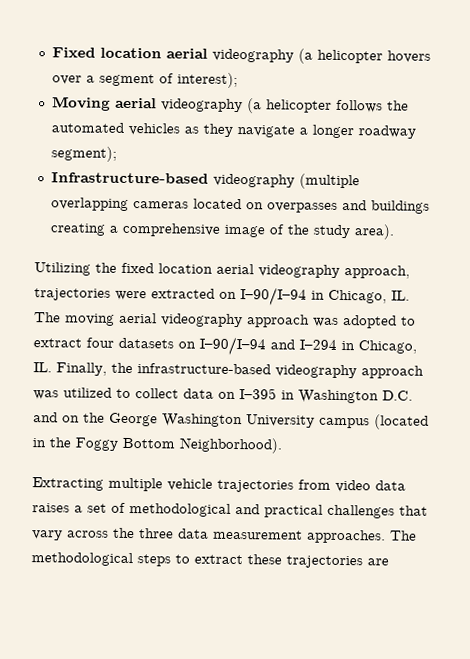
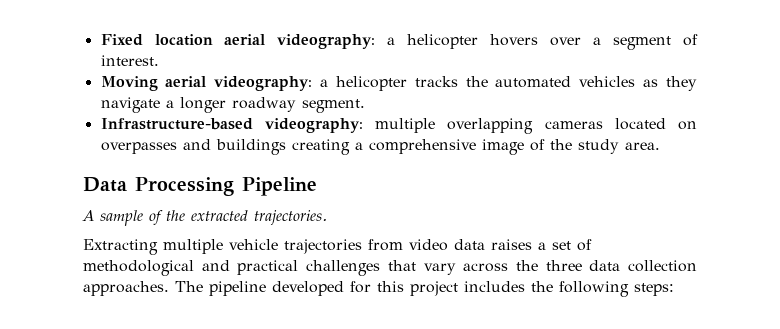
[211,48,313,64] videography (a -> [277,34,396,49] videography: a
[176,72,238,89] interest); -> [100,55,159,66] interest.
[160,98,383,114] videography (a helicopter follows -> [214,76,458,91] videography: a helicopter tracks
[50,146,117,162] segment); -> [301,99,365,113] segment.
[212,173,360,190] videography (multiple -> [264,118,436,133] videography: multiple
[353,224,394,240] [34,262,410,279] [34,287,410,306] [34,312,416,329] [33,336,417,356] [33,362,424,379] [33,387,413,404] [33,412,429,430] [32,437,282,454] area). // Utilizing the fixed location aerial videography approach, trajectories were extracted on I–90/I–94 in Chicago, IL. The moving aerial videography approach was adopted to extract four datasets on I–90/I–94 and I–294 in Chicago, IL. Finally, the infrastructure-based videography approach was utilized to collect data on I–395 in Washington D.C. and on the George Washington University campus (located in the Foggy Bottom Neighborhood). -> [624,142,660,150] [83,177,317,196] [82,210,327,226] area. // Data Processing Pipeline // A sample of the extracted trajectories.
[213,529,303,540] measurement -> [628,260,697,272] collection
[31,552,389,569] methodological steps to extract these trajectories are -> [209,281,674,297] pipeline developed for this project includes the following steps:

